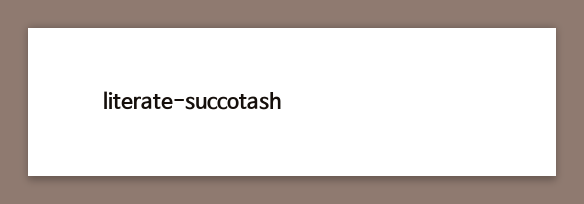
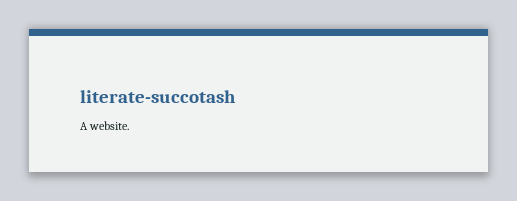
(281, 100) none -> [80,121,130,130] // A website.

